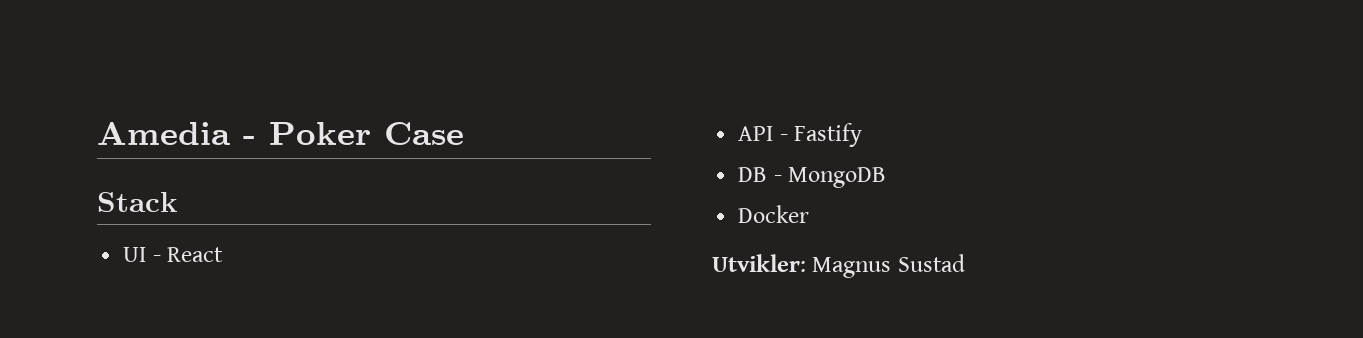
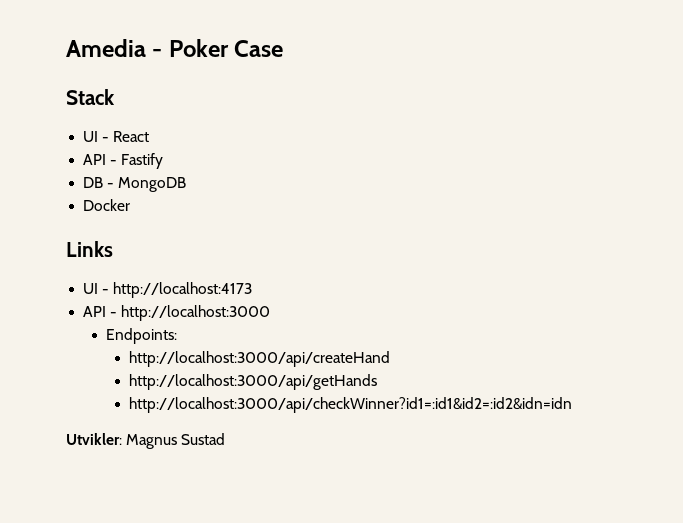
(810, 214) none -> [66,241,113,257] [83,282,253,298] [83,305,271,321] [105,328,177,344] [128,351,390,367] [128,374,377,390] [128,397,572,413] // Links // UI - http://localhost:4173 // API - http://localhost:3000 // Endpoints: // http://localhost:3000/api/createHand // http://localhost:3000/api/getHands // http://localhost:3000/api/checkWinner?id1=:id1&id2=:id2&idn=idn

